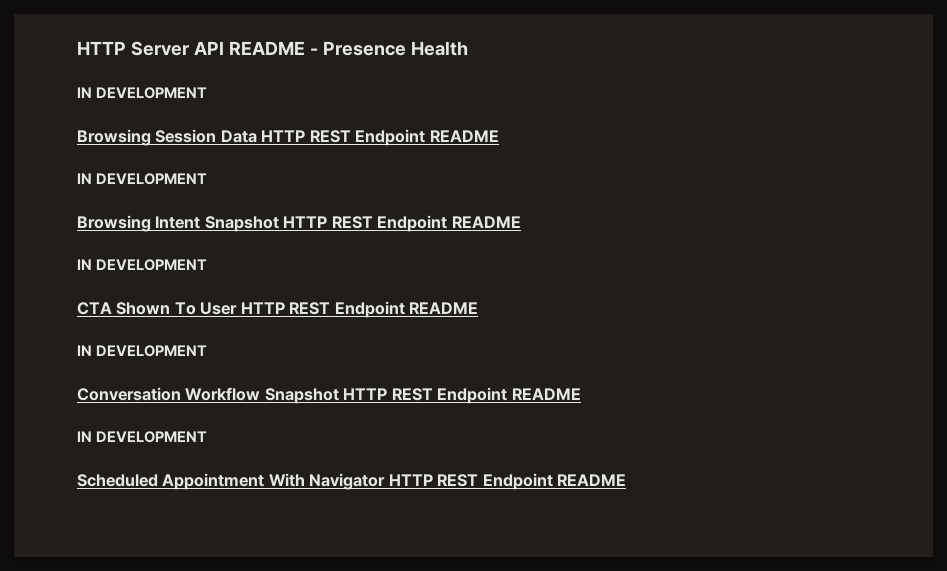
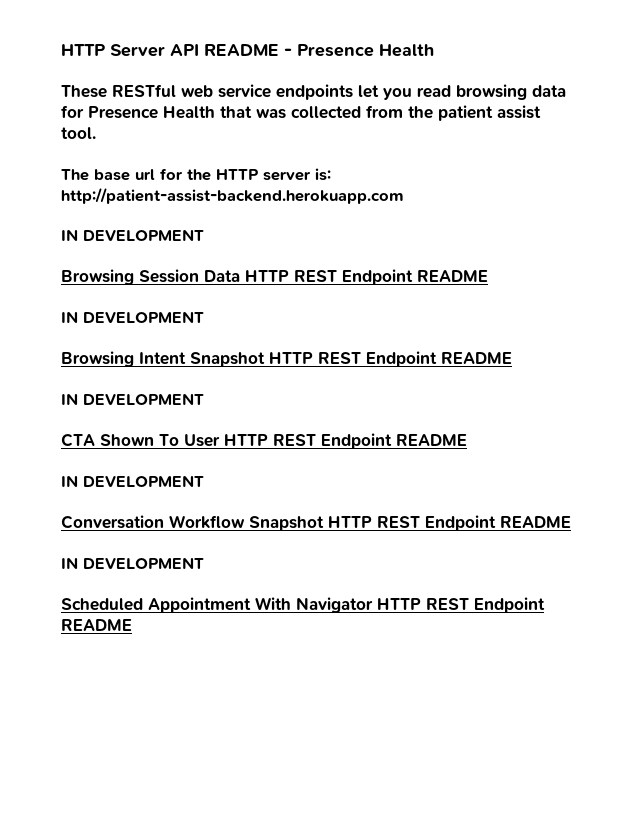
(468, 48) none -> [61,84,566,100] [61,105,541,121] [61,127,96,139] [61,168,331,181] [61,187,404,204] // These RESTful web service endpoints let you read browsing data for Presence Health that was collected from the patient assist tool. // The base url for the HTTP server is: http://patient-assist-backend.herokuapp.com

